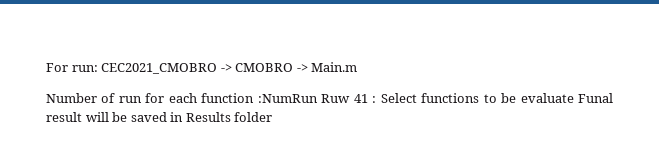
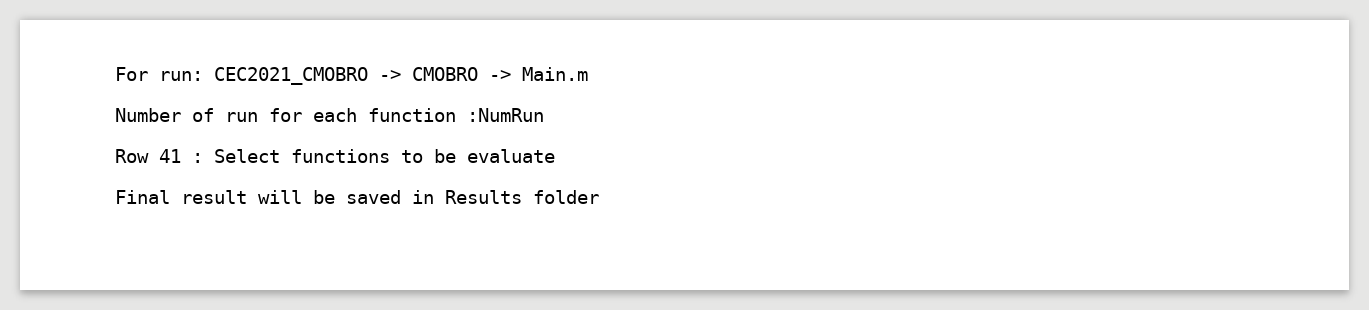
[321,94,351,103] Ruw -> [115,149,149,163] // Row
[578,93,614,103] Funal -> [115,190,170,204] // Final

